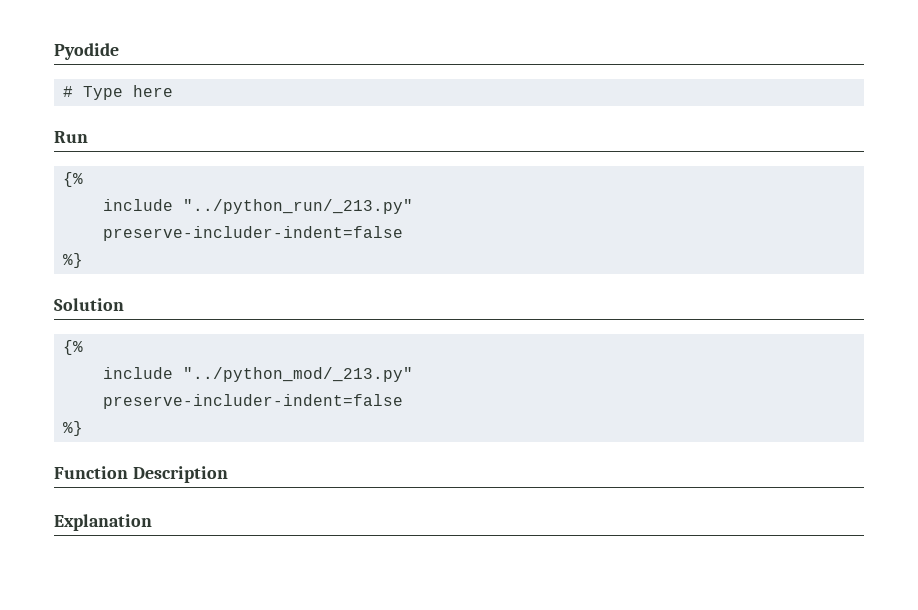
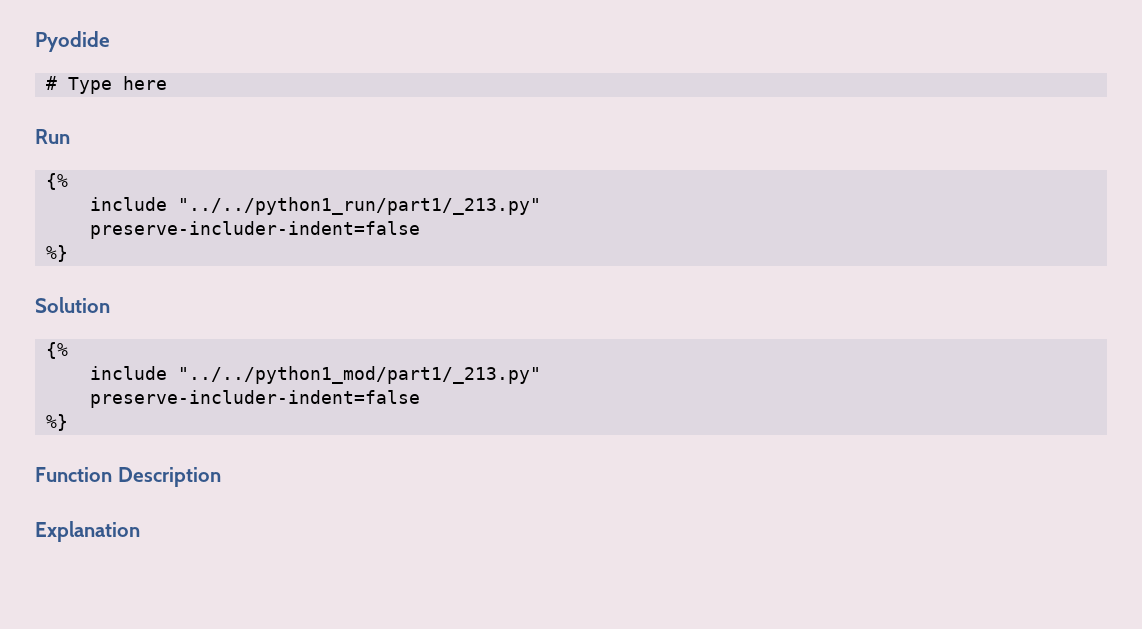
[183,199,414,214] "../python_run/_213.py" -> [178,197,542,215] "../../python1_run/part1/_213.py"
[183,367,414,382] "../python_mod/_213.py" -> [178,366,542,384] "../../python1_mod/part1/_213.py"

